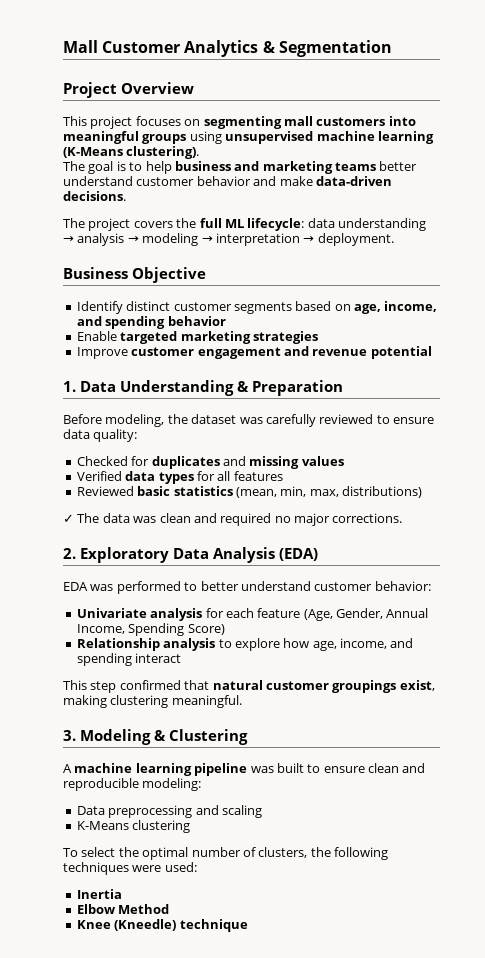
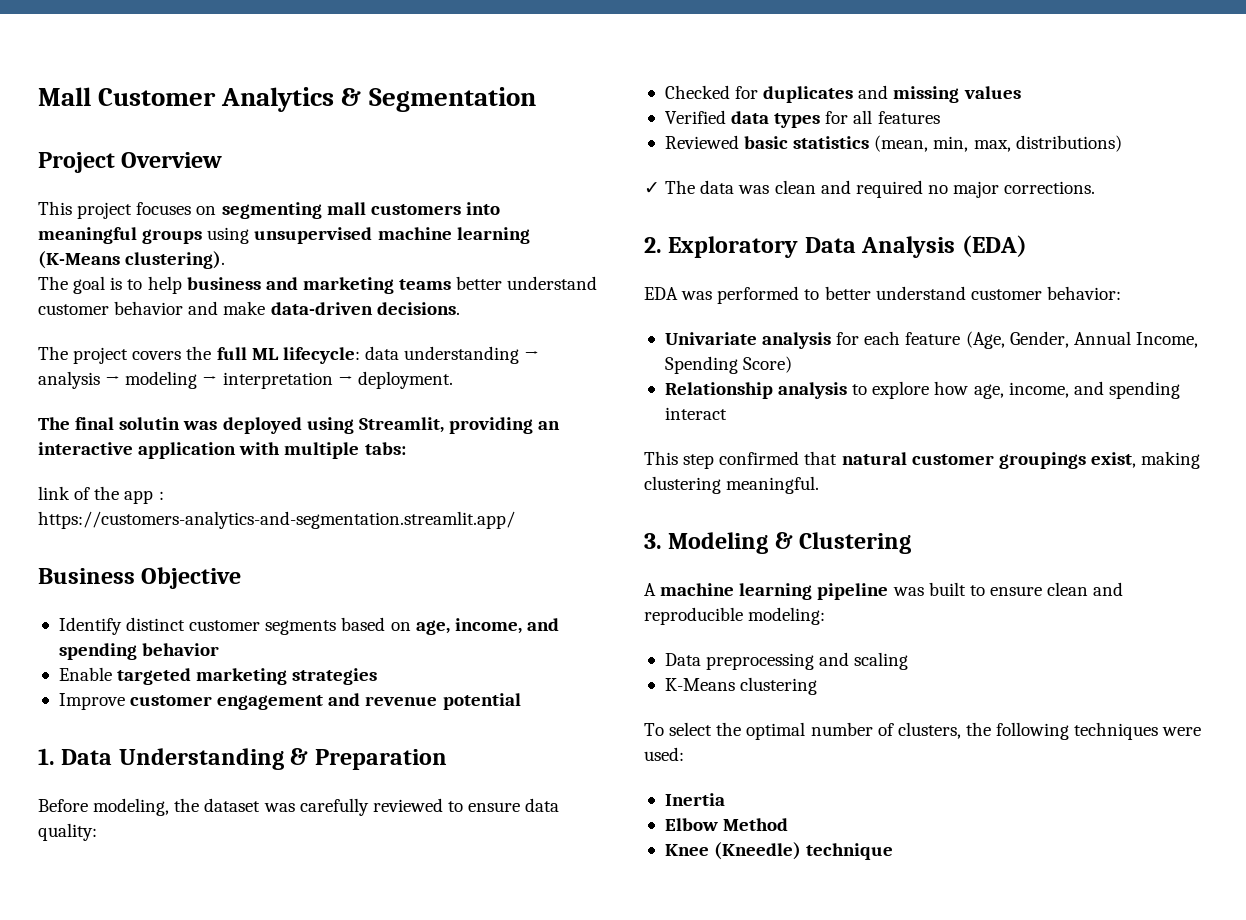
(394, 239) none -> [38,417,561,434] [38,442,406,459] [38,486,164,504] [38,511,515,529] // The final solutin was deployed using Streamlit, providing an interactive application with multiple tabs: // link of the app : https://customers-analytics-and-segmentation.streamlit.app/

